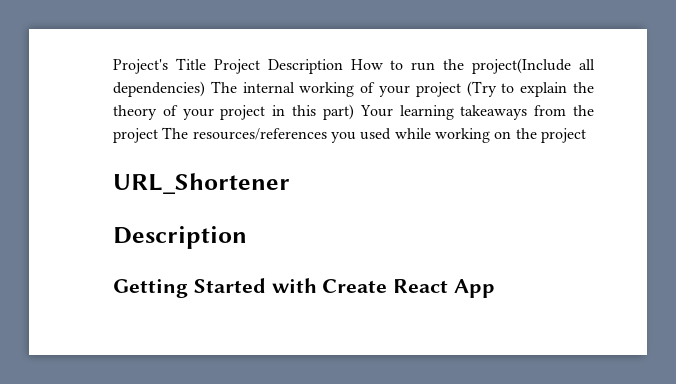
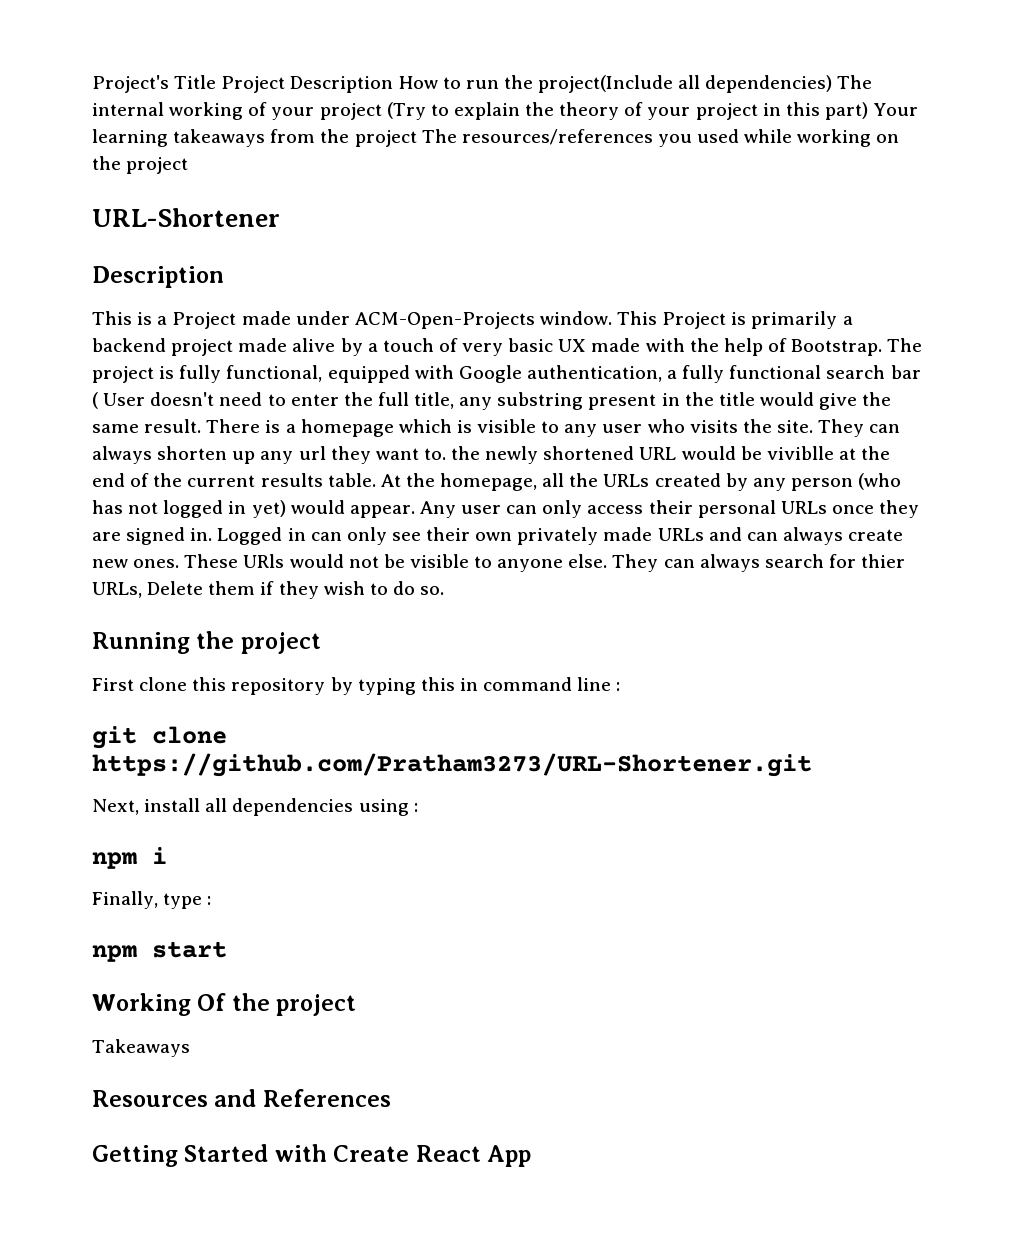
[113,173,290,194] [113,226,247,249] URL_Shortener // Description -> [92,208,280,227] [92,266,224,288] [92,311,853,329] [92,338,923,356] [92,365,921,383] [92,392,892,410] [92,419,901,437] [92,446,891,464] [92,473,902,491] [92,500,920,518] [92,527,904,545] [92,554,906,572] [92,581,445,599] [92,631,321,654] [92,677,621,695] [92,726,227,749] [92,753,812,777] [92,798,418,816] [92,847,167,869] [92,891,212,909] [92,941,227,962] [92,993,357,1016] [92,1039,190,1057] [92,1089,391,1107] URL-Shortener // Description // This is a Project made under ACM-Open-Projects window. This Project is primarily a backend project made alive by a touch of very basic UX made with the help of Bootstrap. The project is fully functional, equipped with Google authentication, a fully functional search bar ( User doesn't need to enter the full title, any substring present in the title would give the same result. There is a homepage which is visible to any user who visits the site. They can always shorten up any url they want to. the newly shortened URL would be viviblle at the end of the current results table. At the homepage, all the URLs created by any person (who has not logged in yet) would appear. Any user can only access their personal URLs once they are signed in. Logged in can only see their own privately made URLs and can always create new ones. These URls would not be visible to anyone else. They can always search for thier URLs, Delete them if they wish to do so. // Running the project // First clone this repository by typing this in command line : // git clone https://github.com/Pratham3273/URL-Shortener.git // Next, install all dependencies using : // npm i // Finally, type : // npm start // Working Of the project // Takeaways // Resources and References

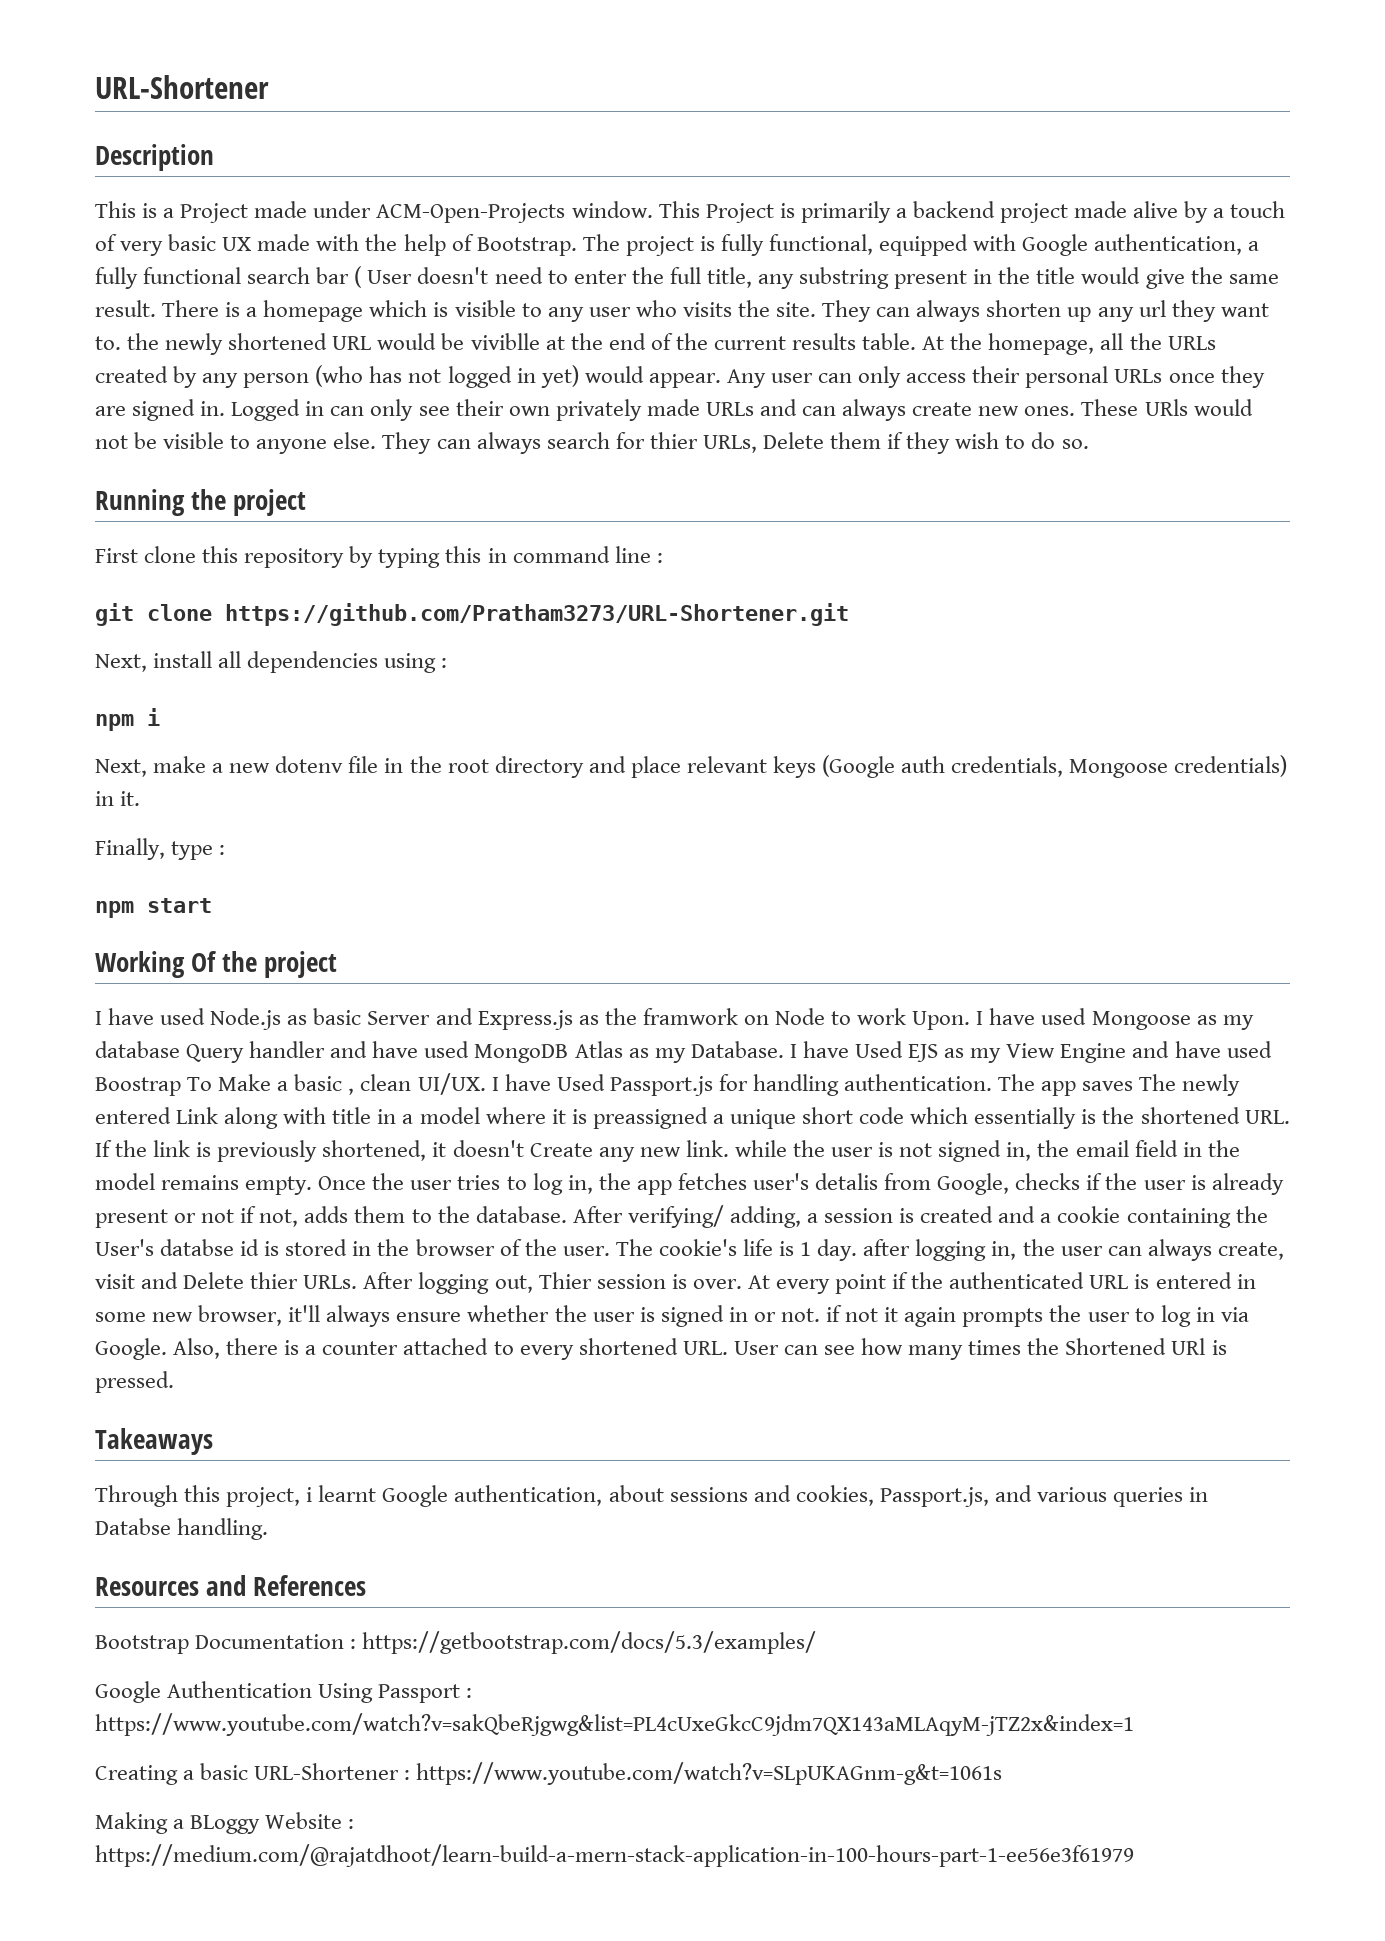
[92,75,873,93] [92,102,919,120] [92,129,900,147] [92,156,189,174] Project's Title Project Description How to run the project(Include all dependencies) The internal working of your project (Try to explain the theory of your project in this part) Your learning takeaways from the project The resources/references you used while working on the project // -> (95, 87) none
(167, 855) none -> [95,755,1288,778] [95,791,141,806] // Next, make a new dotenv file in the root directory and place relevant keys (Google auth credentials, Mongoose credentials) in it.
[92,1039,190,1057] [92,1089,391,1107] [92,1144,532,1167] Takeaways // Resources and References // Getting Started with Create React App -> [95,1008,1254,1030] [95,1041,1272,1063] [95,1073,1241,1096] [95,1107,1290,1129] [95,1140,1240,1162] [95,1173,1284,1195] [95,1205,1268,1228] [95,1239,1284,1261] [95,1272,1256,1294] [95,1305,1249,1327] [95,1338,1227,1360] [95,1371,174,1393] [95,1428,213,1455] [95,1485,1209,1507] [95,1518,269,1540] [95,1575,367,1596] [95,1631,817,1654] [95,1681,473,1703] [95,1713,1134,1736] [95,1762,1003,1785] [95,1812,355,1834] [95,1844,1134,1867] I have used Node.js as basic Server and Express.js as the framwork on Node to work Upon. I have used Mongoose as my database Query handler and have used MongoDB Atlas as my Database. I have Used EJS as my View Engine and have used Boostrap To Make a basic , clean UI/UX. I have Used Passport.js for handling authentication. The app saves The newly entered Link along with title in a model where it is preassigned a unique short code which essentially is the shortened URL. If the link is previously shortened, it doesn't Create any new link. while the user is not signed in, the email field in the model remains empty. Once the user tries to log in, the app fetches user's detalis from Google, checks if the user is already present or not if not, adds them to the database. After verifying/ adding, a session is created and a cookie containing the User's databse id is stored in the browser of the user. The cookie's life is 1 day. after logging in, the user can always create, visit and Delete thier URLs. After logging out, Thier session is over. At every point if the authenticated URL is entered in some new browser, it'll always ensure whether the user is signed in or not. if not it again prompts the user to log in via Google. Also, there is a counter attached to every shortened URL. User can see how many times the Shortened URl is pressed. // Takeaways // Through this project, i learnt Google authentication, about sessions and cookies, Passport.js, and various queries in Databse handling. // Resources and References // Bootstrap Documentation : https://getbootstrap.com/docs/5.3/examples/ // Google Authentication Using Passport : https://www.youtube.com/watch?v=sakQbeRjgwg&list=PL4cUxeGkcC9jdm7QX143aMLAqyM-jTZ2x&index=1 // Creating a basic URL-Shortener : https://www.youtube.com/watch?v=SLpUKAGnm-g&t=1061s // Making a BLoggy Website : https://medium.com/@rajatdhoot/learn-build-a-mern-stack-application-in-100-hours-part-1-ee56e3f61979

